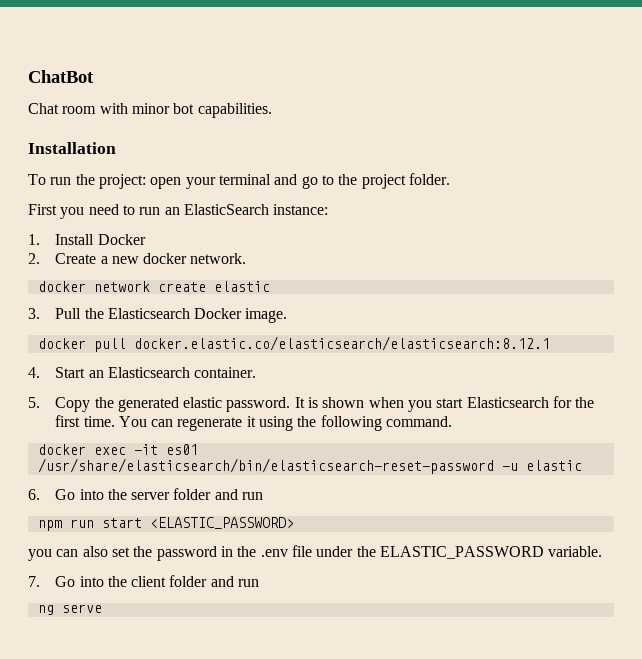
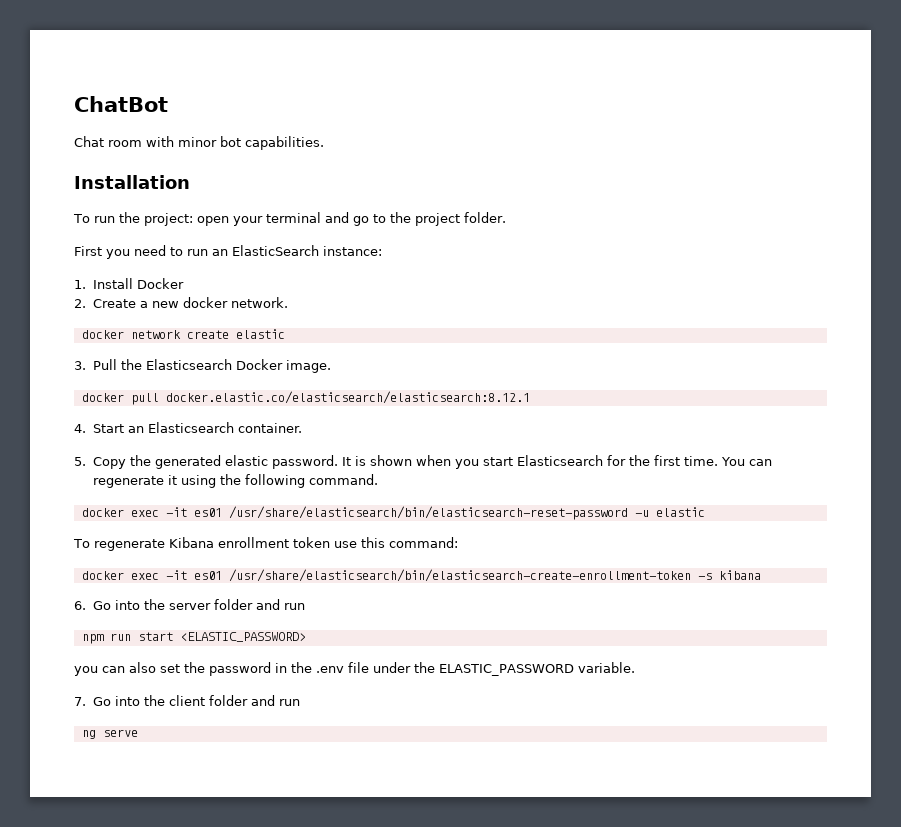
(582, 465) none -> [73,537,458,551] [81,569,761,582] // To regenerate Kibana enrollment token use this command: // docker exec -it es01 /usr/share/elasticsearch/bin/elasticsearch-create-enrollment-token -s kibana

